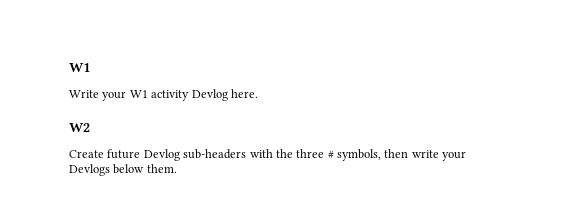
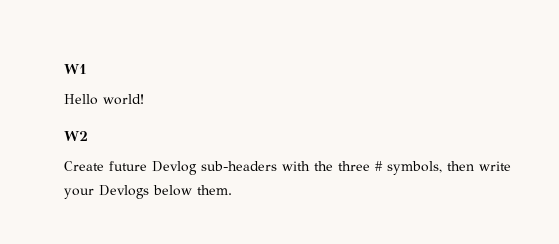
[69,89,258,101] Write your W1 activity Devlog here. -> [64,94,144,105] Hello world!

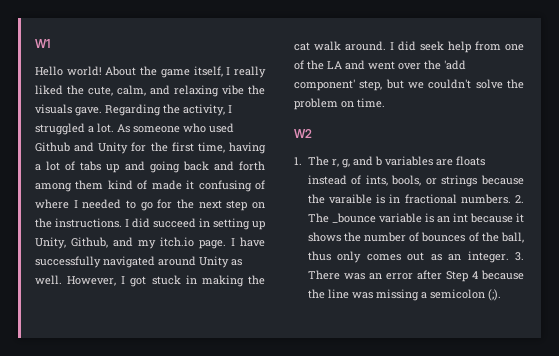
[64,131,88,141] [64,161,511,175] [64,185,232,199] // W2 // Create future Devlog sub-headers with the three # symbols, then write your Devlogs below them. -> [105,66,266,78] [35,85,265,97] [35,104,232,116] [35,123,234,135] [35,142,266,154] [35,161,265,173] [35,180,265,192] [35,199,265,211] [35,218,265,230] [35,237,265,249] [35,256,242,268] [35,275,265,287] [294,41,524,53] [294,60,466,70] [294,79,524,91] [294,98,385,110] [294,129,312,138] [294,156,485,168] [307,175,524,187] [307,194,524,204] [307,213,524,223] [307,232,524,243] [307,251,524,263] [307,270,524,282] [307,289,501,301] About the game itself, I really liked the cute, calm, and relaxing vibe the visuals gave. Regarding the activity, I struggled a lot. As someone who used Github and Unity for the first time, having a lot of tabs up and going back and forth among them kind of made it confusing of where I needed to go for the next step on the instructions. I did succeed in setting up Unity, Github, and my itch.io page. I have successfully navigated around Unity as well. However, I got stuck in making the cat walk around. I did seek help from one of the LA and went over the 'add component' step, but we couldn't solve the problem on time. // W2 // 1. The r, g, and b variables are floats instead of ints, bools, or strings because the varaible is in fractional numbers. 2. The _bounce variable is an int because it shows the number of bounces of the ball, thus only comes out as an integer. 3. There was an error after Step 4 because the line was missing a semicolon (;).

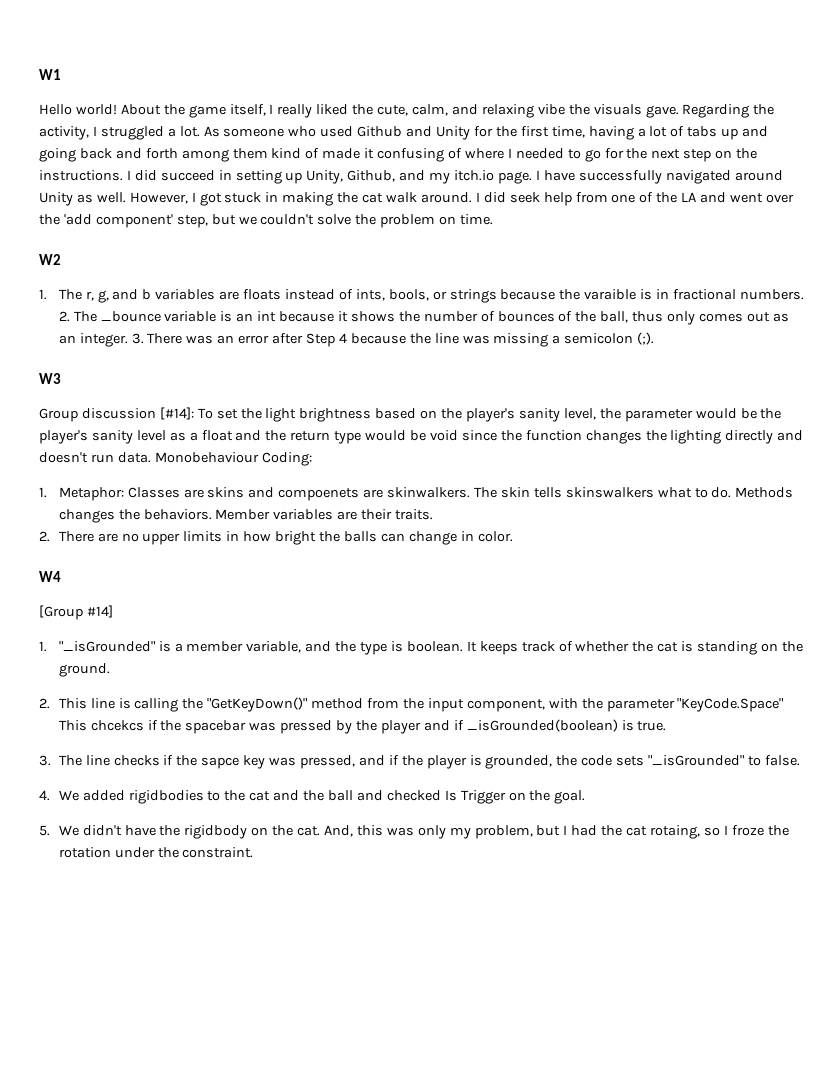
(501, 295) none -> [39,373,61,384] [39,407,782,422] [39,430,804,444] [39,452,312,466] [39,487,794,501] [58,509,434,523] [39,531,513,545] [39,571,61,582] [39,605,113,620] [39,641,803,655] [58,663,110,677] [39,697,784,712] [58,719,667,734] [39,755,800,769] [39,790,586,804] [39,825,789,839] [58,847,254,858] // W3 // Group discussion [#14]: To set the light brightness based on the player's sanity level, the parameter would be the player's sanity level as a float and the return type would be void since the function changes the lighting directly and doesn't run data. Monobehaviour Coding: // 1. Metaphor: Classes are skins and compoenets are skinwalkers. The skin tells skinswalkers what to do. Methods changes the behaviors. Member variables are their traits. // 2. There are no upper limits in how bright the balls can change in color. // W4 // [Group #14] // 1. "_isGrounded" is a member variable, and the type is boolean. It keeps track of whether the cat is standing on the ground. // 2. This line is calling the "GetKeyDown()" method from the input component, with the parameter "KeyCode.Space" This chcekcs if the spacebar was pressed by the player and if _isGrounded(boolean) is true. // 3. The line checks if the sapce key was pressed, and if the player is grounded, the code sets "_isGrounded" to false. // 4. We added rigidbodies to the cat and the ball and checked Is Trigger on the goal. // 5. We didn't have the rigidbody on the cat. And, this was only my problem, but I had the cat rotaing, so I froze the rotation under the constraint.

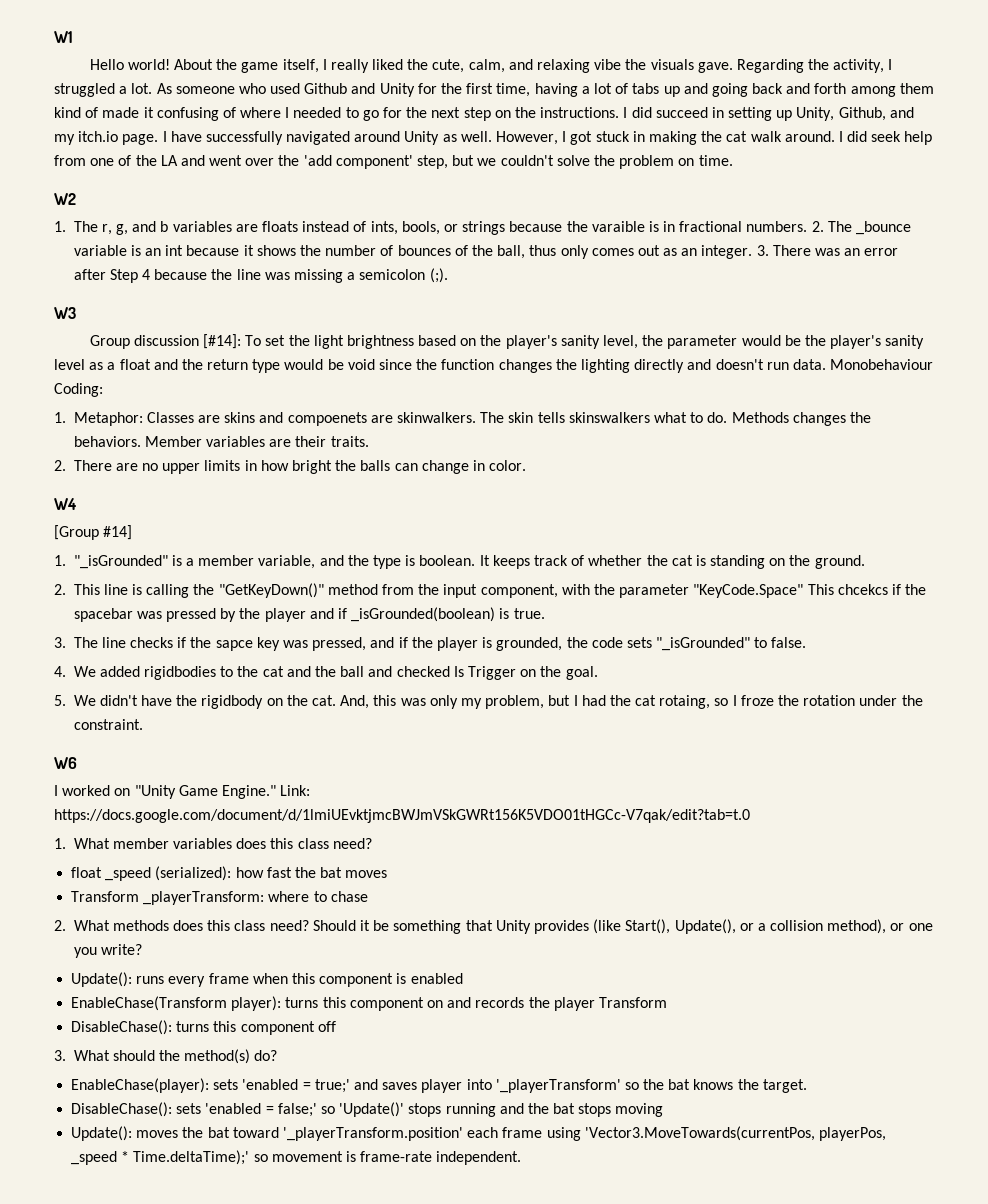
(254, 852) none -> [54,757,77,769] [54,785,311,799] [54,809,750,823] [54,838,372,849] [71,866,388,881] [71,891,368,905] [54,919,933,934] [73,944,142,958] [71,972,463,987] [71,996,667,1011] [71,1020,336,1035] [54,1049,278,1064] [71,1078,807,1093] [71,1102,664,1117] [71,1126,886,1141] [71,1150,522,1165] // W6 // I worked on "Unity Game Engine." Link: https://docs.google.com/document/d/1lmiUEvktjmcBWJmVSkGWRt156K5VDO01tHGCc-V7qak/edit?tab=t.0 // 1. What member variables does this class need? // float _speed (serialized): how fast the bat moves // Transform _playerTransform: where to chase // 2. What methods does this class need? Should it be something that Unity provides (like Start(), Update(), or a collision method), or one you write? // Update(): runs every frame when this component is enabled // EnableChase(Transform player): turns this component on and records the player Transform // DisableChase(): turns this component off // 3. What should the method(s) do? // EnableChase(player): sets 'enabled = true;' and saves player into '_playerTransform' so the bat knows the target. // DisableChase(): sets 'enabled = false;' so 'Update()' stops running and the bat stops moving // Update(): moves the bat toward '_playerTransform.position' each frame using 'Vector3.MoveTowards(currentPos, playerPos, _speed * Time.deltaTime);' so movement is frame-rate independent.

